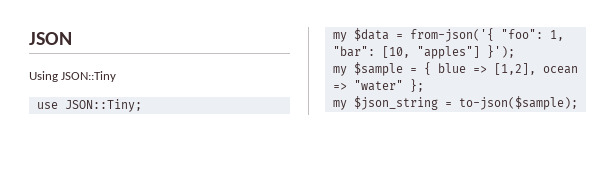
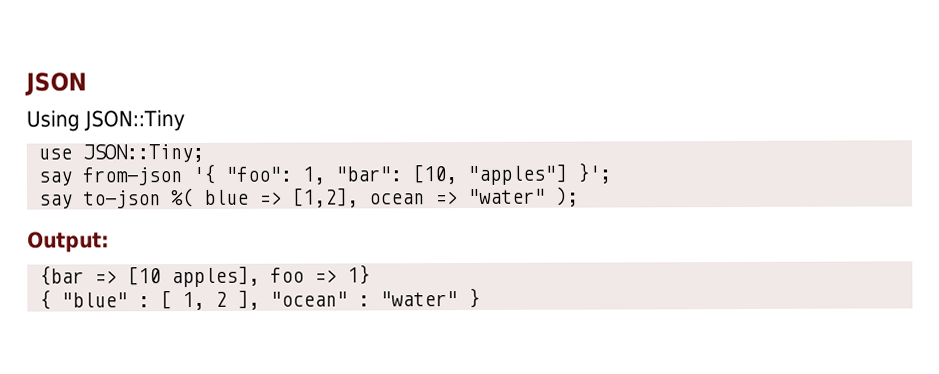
[332,28,494,42] my $data = from-json('{ -> [38,163,216,186] say from-json '{
[486,45,515,58] [332,62,431,76] }'); // my $sample = { -> [577,162,612,184] [39,188,195,209] }'; // say to-json %(
[409,79,424,92] [332,96,578,110] }; // my $json_string = to-json($sample); -> [555,186,580,207] [27,231,110,253] [39,264,371,288] [39,287,481,311] ); // Output: // {bar => [10 apples], foo => 1} // { "blue" : [ 1, 2 ], "ocean" : "water" }

